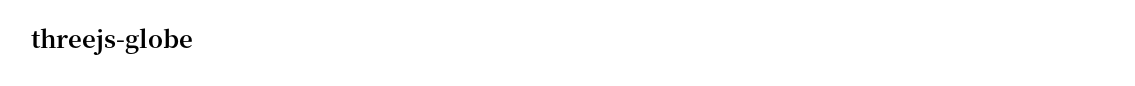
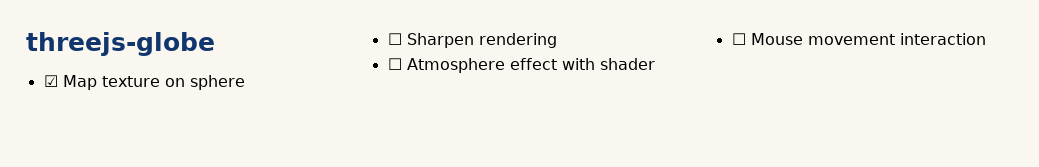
(193, 41) none -> [43,75,245,90] [387,33,557,48] [387,58,655,73] [731,33,986,45] // ☑ Map texture on sphere // ☐ Sharpen rendering // ☐ Atmosphere effect with shader // ☐ Mouse movement interaction

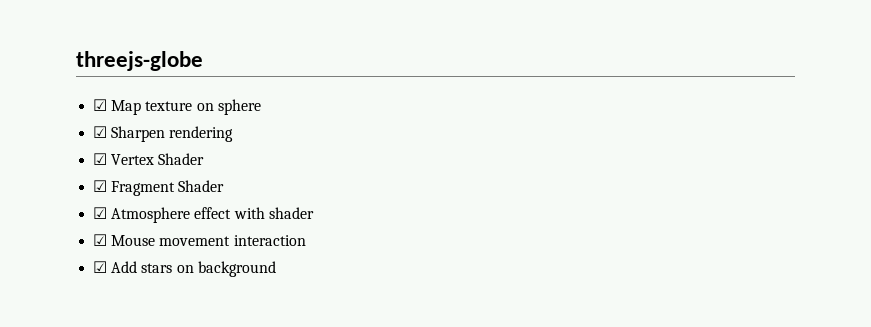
[387,33,402,45] ☐ -> [93,126,108,138] ☑
[387,58,402,70] ☐ -> [93,153,205,165] [93,180,225,196] [93,207,108,219] ☑ Vertex Shader // ☑ Fragment Shader // ☑
[731,33,746,45] ☐ -> [93,234,108,246] ☑
(986, 39) none -> [93,261,276,277] // ☑ Add stars on background

